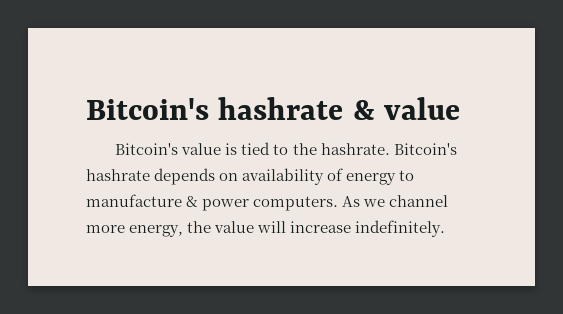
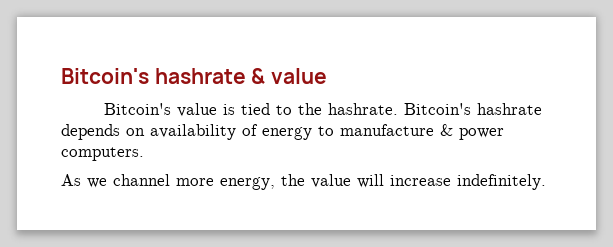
(339, 203) none -> (144, 154) //

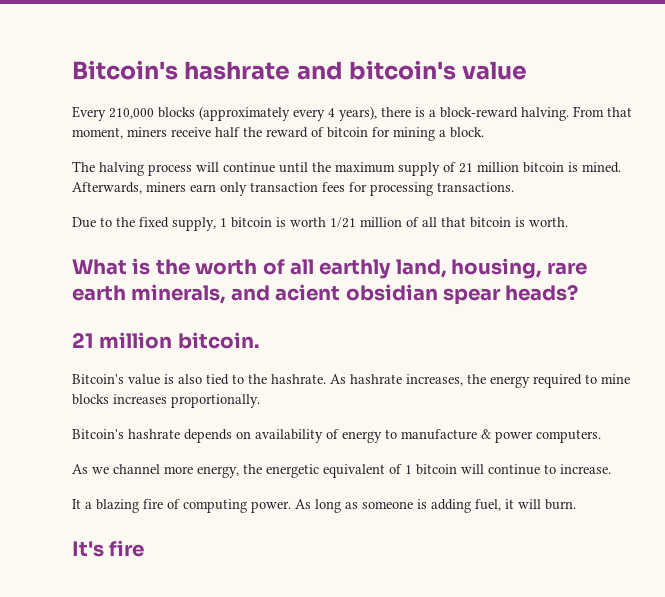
[61,68,328,84] Bitcoin's hashrate & value -> [72,60,528,80] [72,106,632,121] [72,127,484,141] [72,161,621,176] [72,182,514,196] [72,217,568,231] [72,258,587,279] [72,284,579,305] [72,332,259,349] Bitcoin's hashrate and bitcoin's value // Every 210,000 blocks (approximately every 4 years), there is a block-reward halving. From that moment, miners receive half the reward of bitcoin for mining a block. // The halving process will continue until the maximum supply of 21 million bitcoin is mined. Afterwards, miners earn only transaction fees for processing transactions. // Due to the fixed supply, 1 bitcoin is worth 1/21 million of all that bitcoin is worth. // What is the worth of all earthly land, housing, rare earth minerals, and acient obsidian spear heads? // 21 million bitcoin.
(235, 109) none -> [178,374,202,384] also
(398, 109) none -> [330,374,630,388] [72,394,260,408] As hashrate increases, the energy required to mine blocks increases proportionally. //
[311,174,546,190] value will increase indefinitely. -> [266,464,611,478] [72,499,576,513] [72,540,145,557] energetic equivalent of 1 bitcoin will continue to increase. // It a blazing fire of computing power. As long as someone is adding fuel, it will burn. // It's fire

